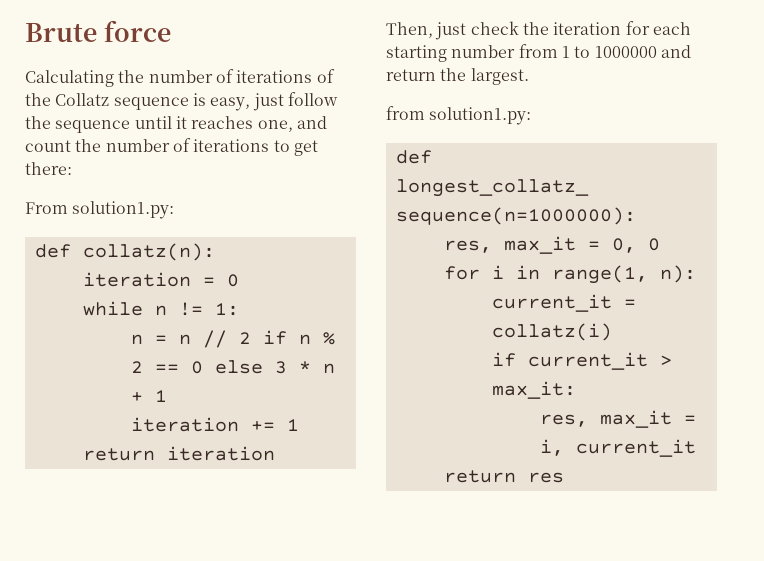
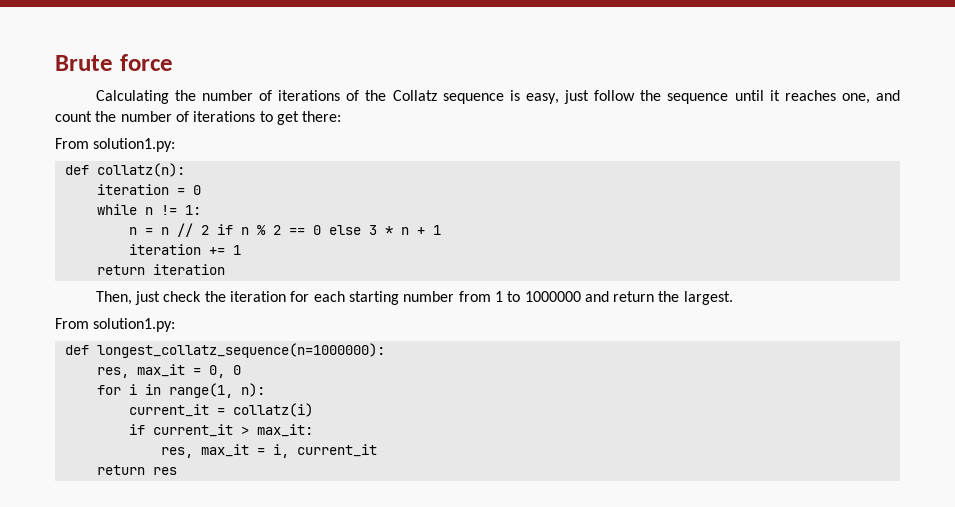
[386,106,425,120] from -> [55,318,89,329] From

